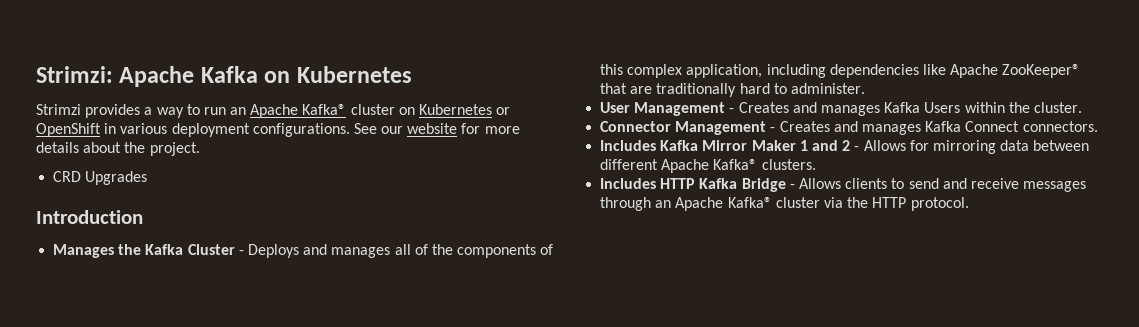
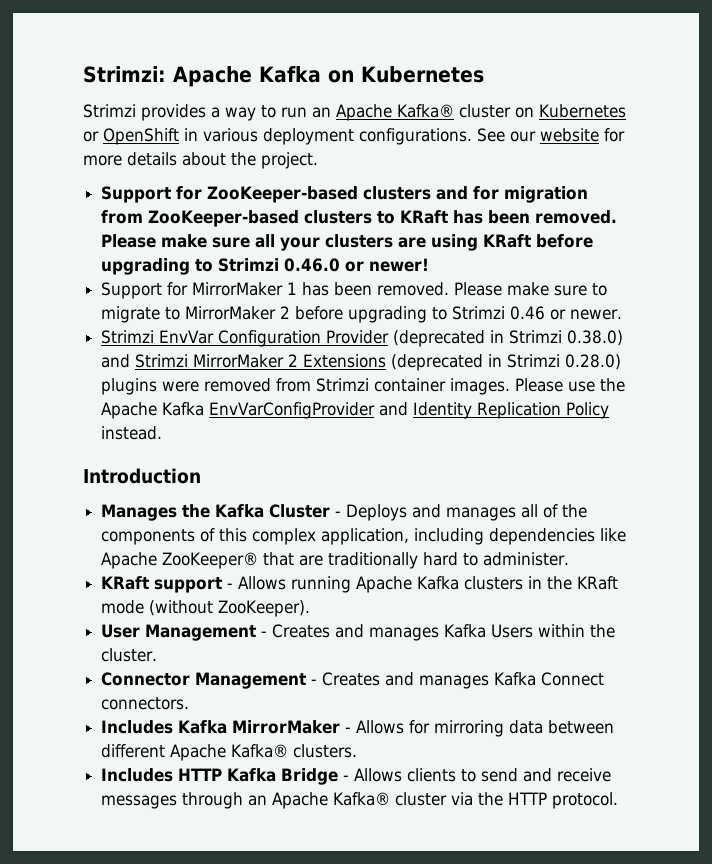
[53,171,148,185] CRD Upgrades -> [101,186,589,203] [101,210,618,227] [101,234,594,251] [101,258,430,275] [101,282,608,299] [101,306,623,323] [101,330,624,347] [101,354,622,371] [101,378,626,395] [101,402,610,419] [101,426,163,440] Support for ZooKeeper-based clusters and for migration from ZooKeeper-based clusters to KRaft has been removed. Please make sure all your clusters are using KRaft before upgrading to Strimzi 0.46.0 or newer! // Support for MirrorMaker 1 has been removed. Please make sure to migrate to MirrorMaker 2 before upgrading to Strimzi 0.46 or newer. // Strimzi EnvVar Configuration Provider (deprecated in Strimzi 0.38.0) and Strimzi MirrorMaker 2 Extensions (deprecated in Strimzi 0.28.0) plugins were removed from Strimzi container images. Please use the Apache Kafka EnvVarConfigProvider and Identity Replication Policy instead.
(865, 88) none -> [101,576,619,593] [101,600,311,617] // KRaft support - Allows running Apache Kafka clusters in the KRaft mode (without ZooKeeper).
[702,140,851,151] Mirror Maker 1 and 2 -> [232,720,341,734] MirrorMaker

